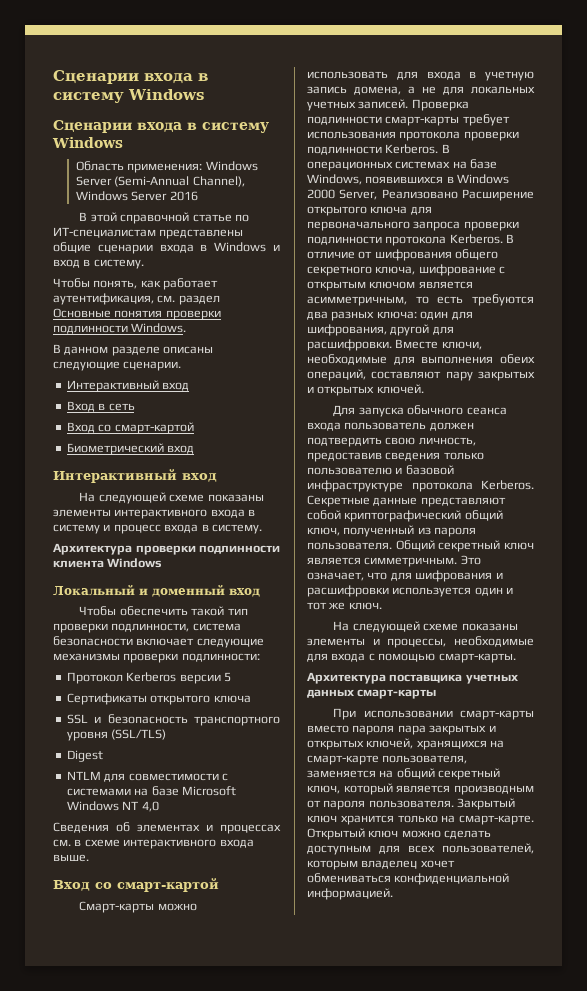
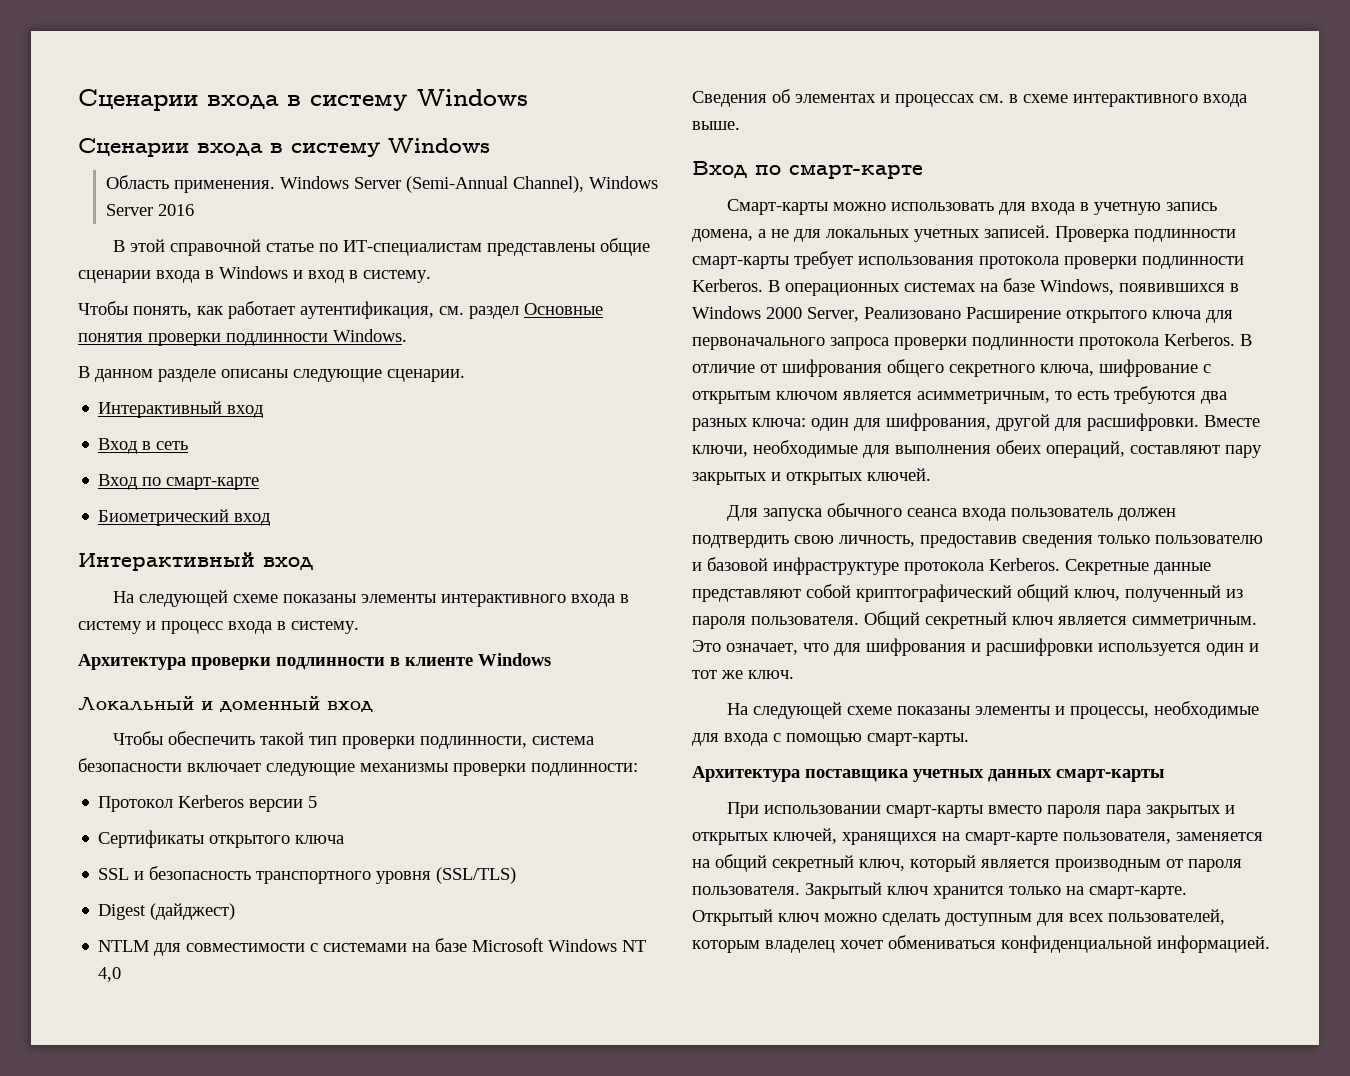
[127,163,203,173] применения: -> [173,180,275,193] применения.
[98,422,194,434] со смарт-картой -> [142,477,260,490] по смарт-карте
[53,560,104,568] клиента -> [390,657,473,666] в клиенте
(103, 756) none -> [150,903,236,920] (дайджест)
[95,878,219,892] со смарт-картой -> [755,165,923,179] по смарт-карте

